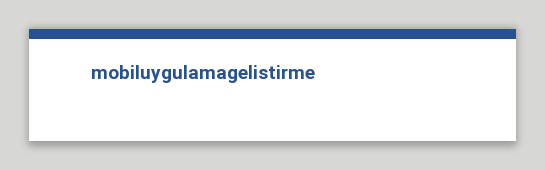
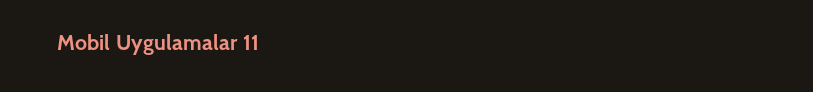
[91,65,315,83] mobiluygulamagelistirme -> [57,34,259,55] Mobil Uygulamalar 11

